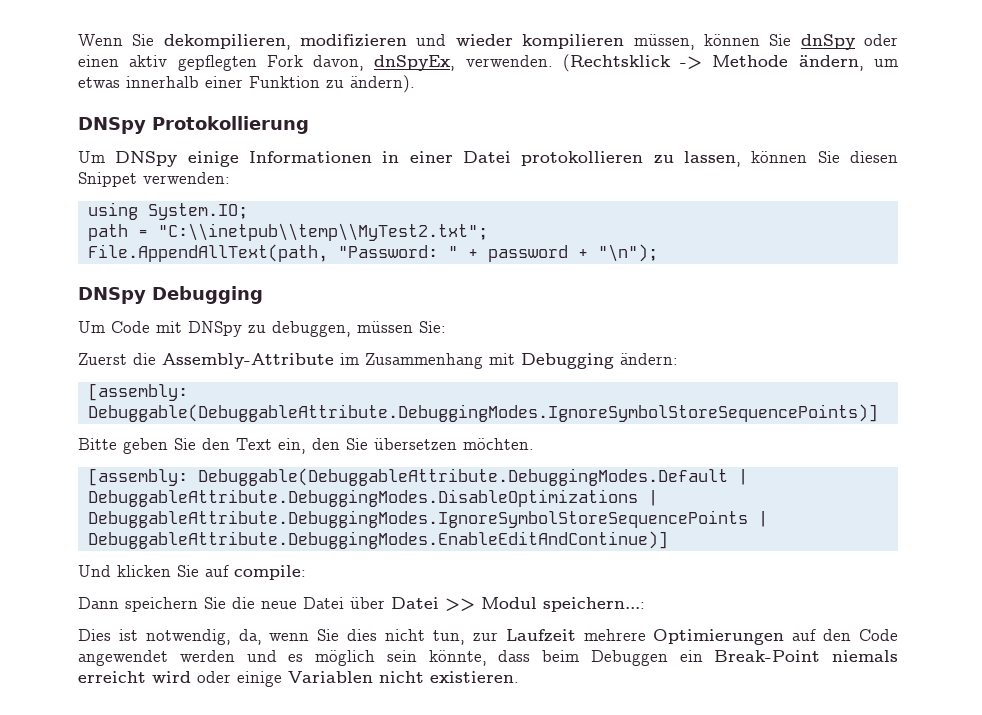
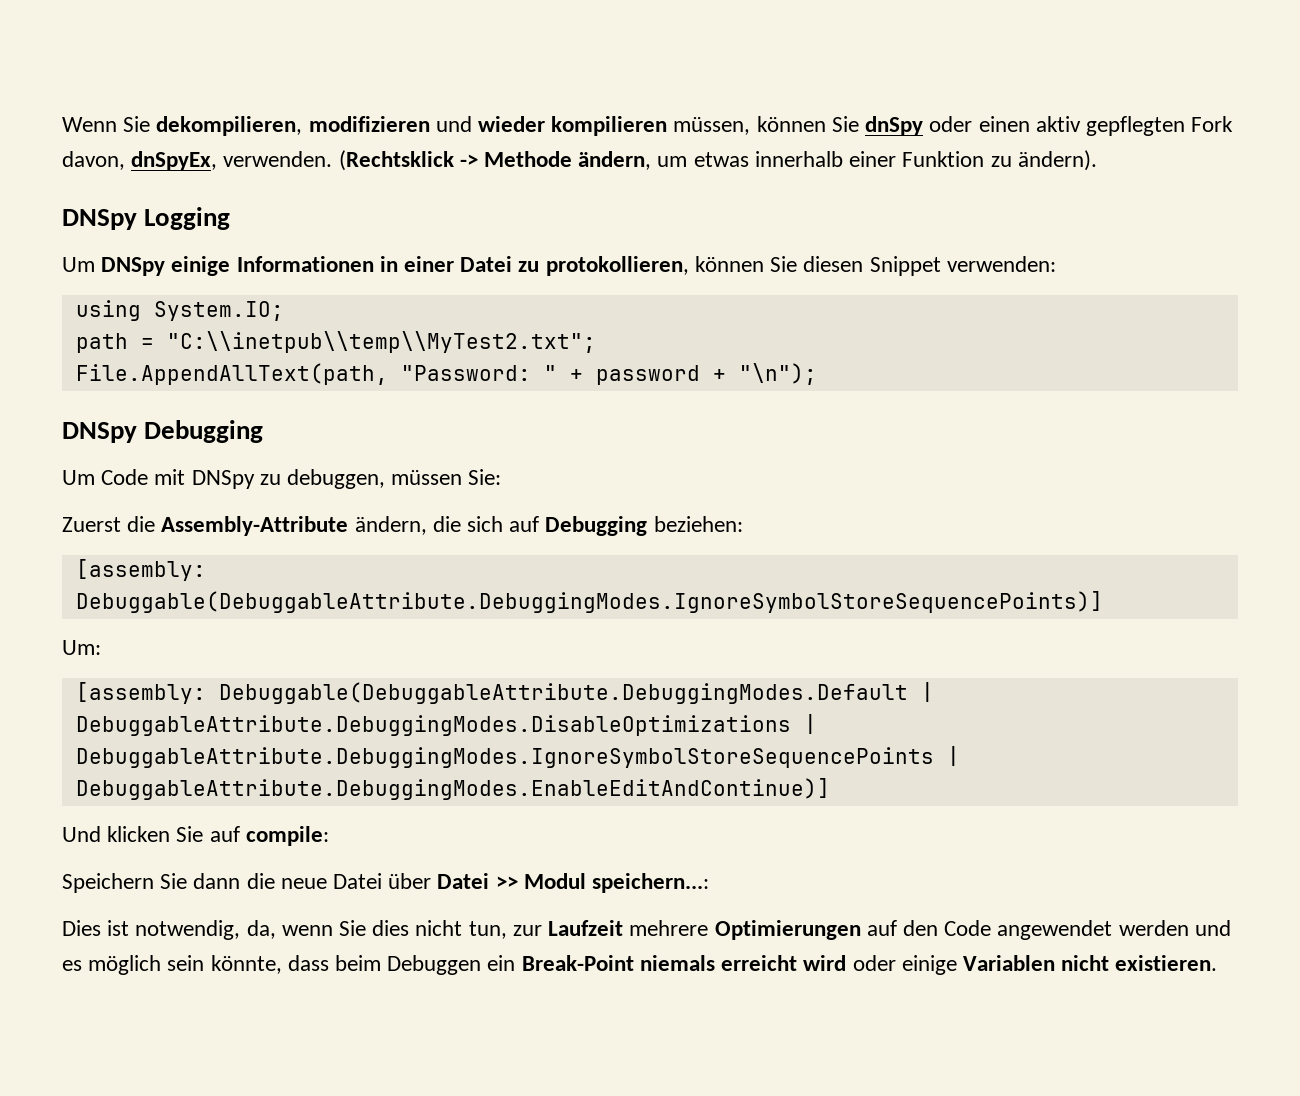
[152,116,309,134] Protokollierung -> [144,207,231,230] Logging
[521,151,741,167] protokollieren zu lassen, -> [518,256,689,276] zu protokollieren,
[340,353,678,369] [87,383,188,401] [87,404,878,422] [78,438,534,454] im Zusammenhang mit Debugging ändern: // [assembly: Debuggable(DebuggableAttribute.DebuggingModes.IgnoreSymbolStoreSequencePoints)] // Bitte geben Sie den Text ein, den Sie übersetzen möchten. -> [354,516,743,536] [75,559,206,581] [75,591,1103,613] [62,640,101,655] ändern, die sich auf Debugging beziehen: // [assembly: Debuggable(DebuggableAttribute.DebuggingModes.IgnoreSymbolStoreSequencePoints)] // Um:
[78,597,226,612] Dann speichern Sie -> [62,873,241,893] Speichern Sie dann

